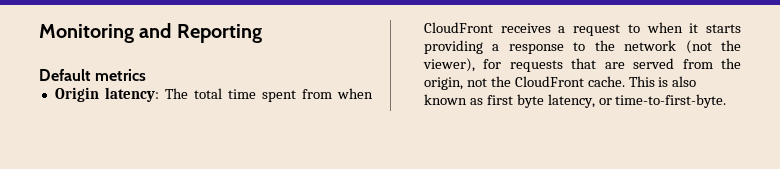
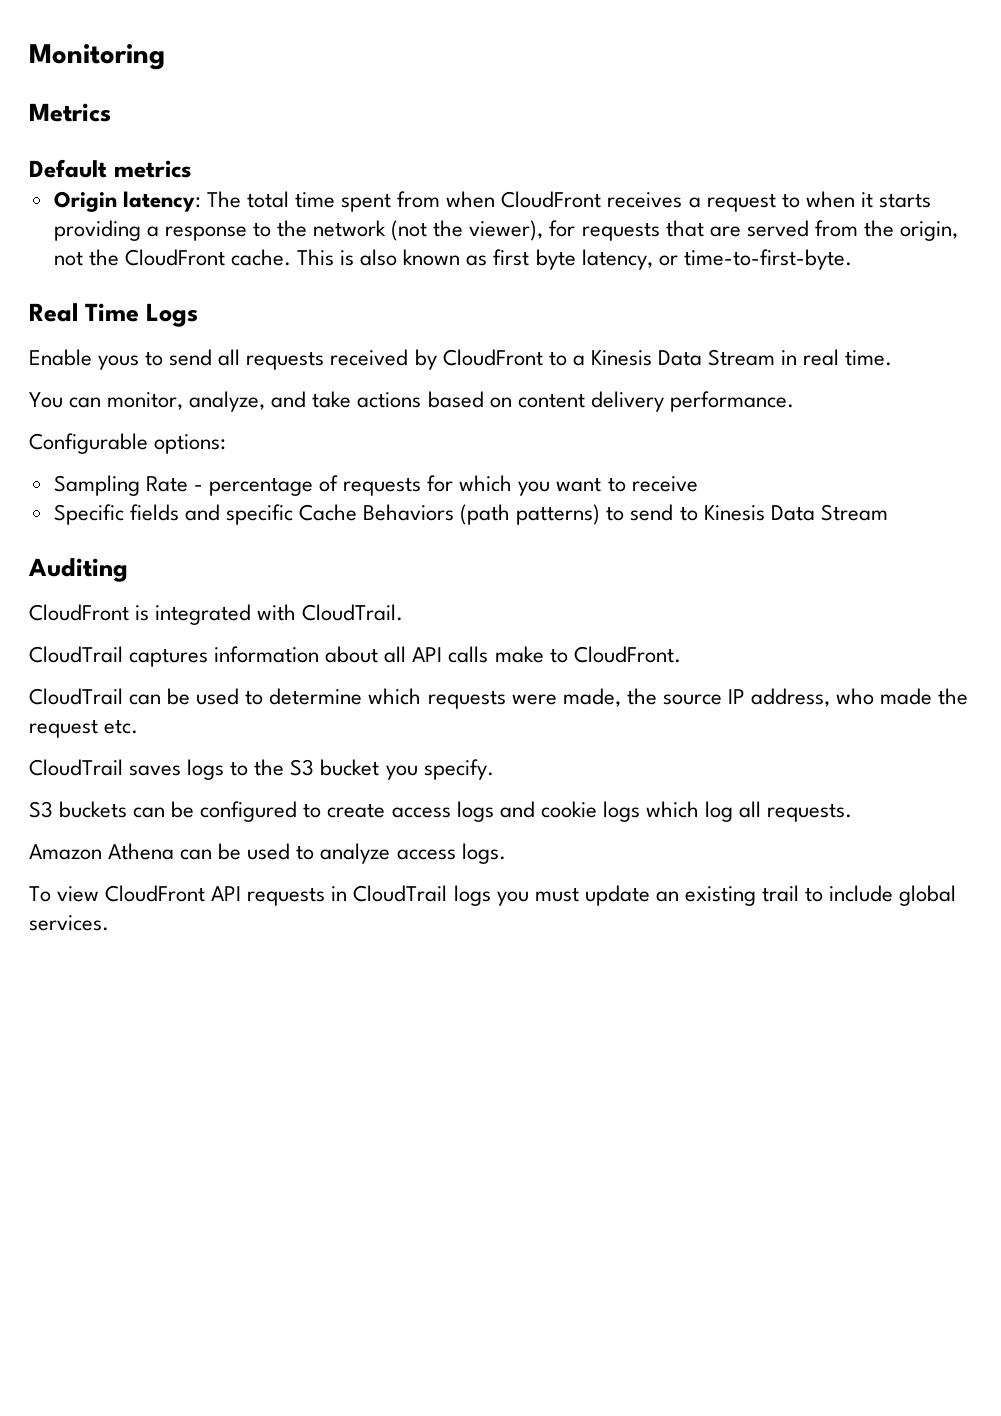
[139,23,262,43] and Reporting -> [29,103,111,122] // Metrics
(727, 101) none -> [29,303,199,327] [29,349,893,370] [29,391,794,412] [29,433,227,454] [53,475,698,496] [53,504,888,525] [28,558,128,582] [29,604,404,625] [29,646,681,667] [29,688,969,709] [29,719,139,738] [29,759,494,780] [29,801,853,822] [29,843,506,864] [29,885,957,906] [29,915,109,931] // Real Time Logs // Enable yous to send all requests received by CloudFront to a Kinesis Data Stream in real time. // You can monitor, analyze, and take actions based on content delivery performance. // Configurable options: // Sampling Rate - percentage of requests for which you want to receive // Specific fields and specific Cache Behaviors (path patterns) to send to Kinesis Data Stream // Auditing // CloudFront is integrated with CloudTrail. // CloudTrail captures information about all API calls make to CloudFront. // CloudTrail can be used to determine which requests were made, the source IP address, who made the request etc. // CloudTrail saves logs to the S3 bucket you specify. // S3 buckets can be configured to create access logs and cookie logs which log all requests. // Amazon Athena can be used to analyze access logs. // To view CloudFront API requests in CloudTrail logs you must update an existing trail to include global services.

